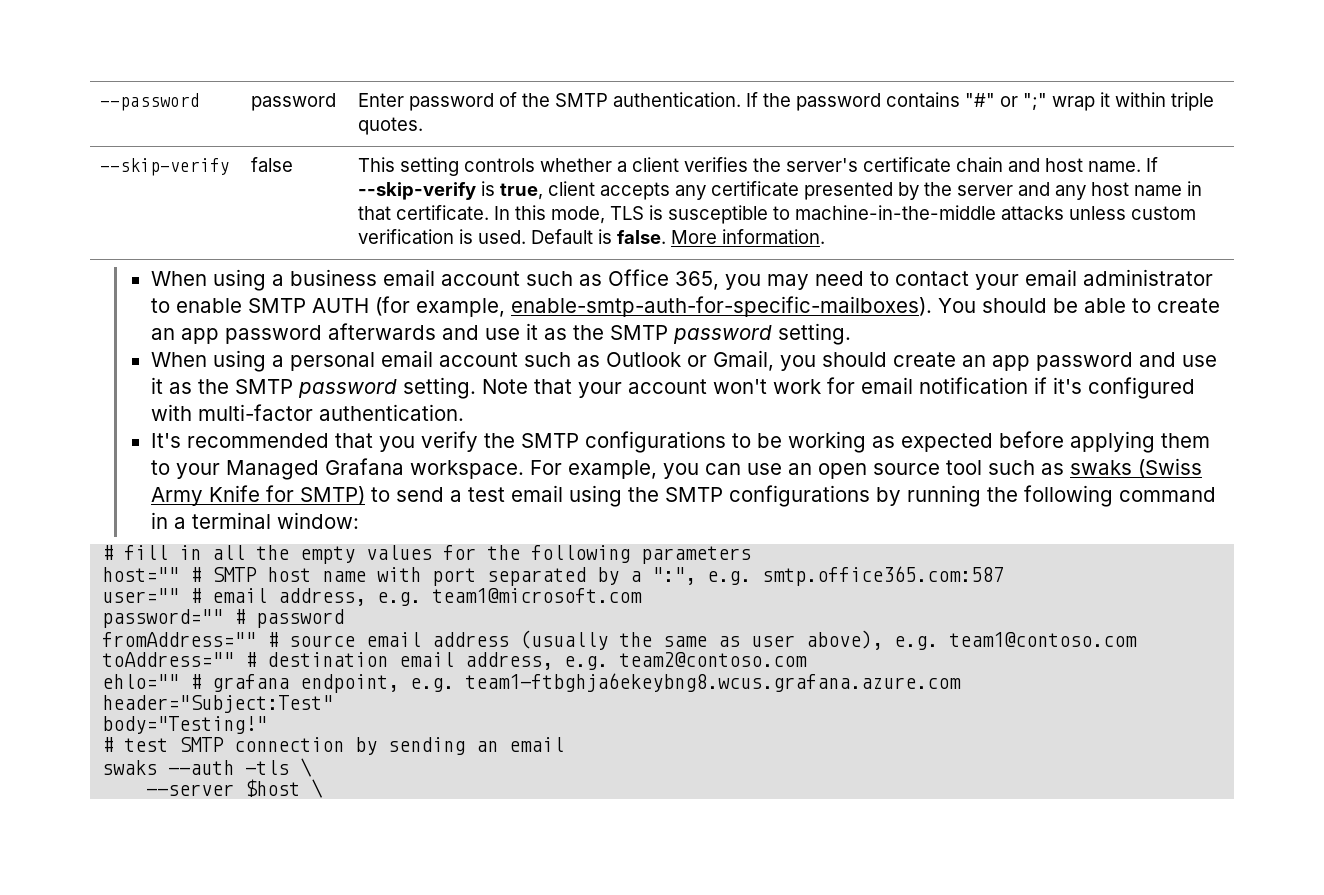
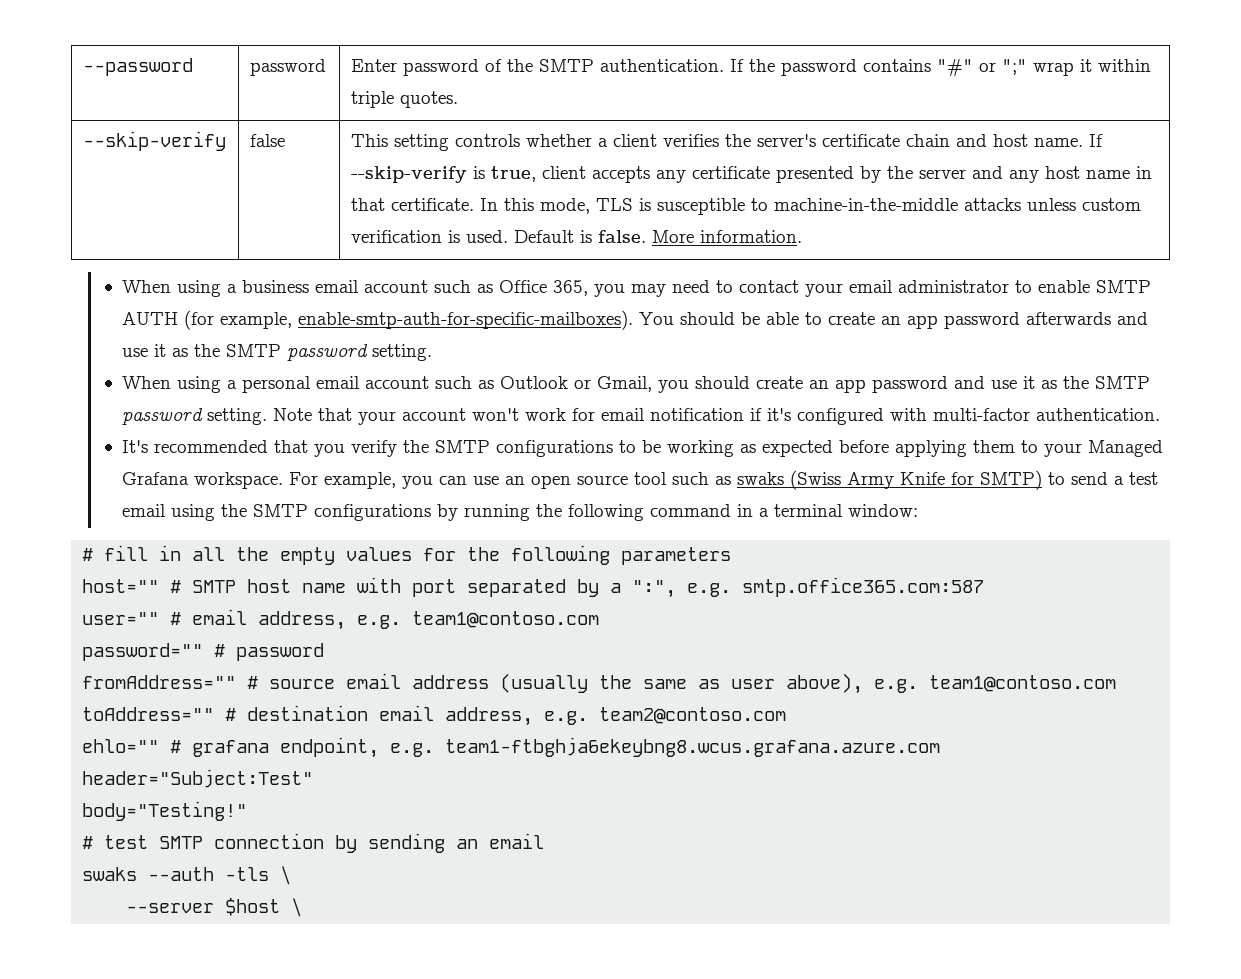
[432,588,643,603] team1@microsoft.com -> [412,611,600,628] team1@contoso.com

